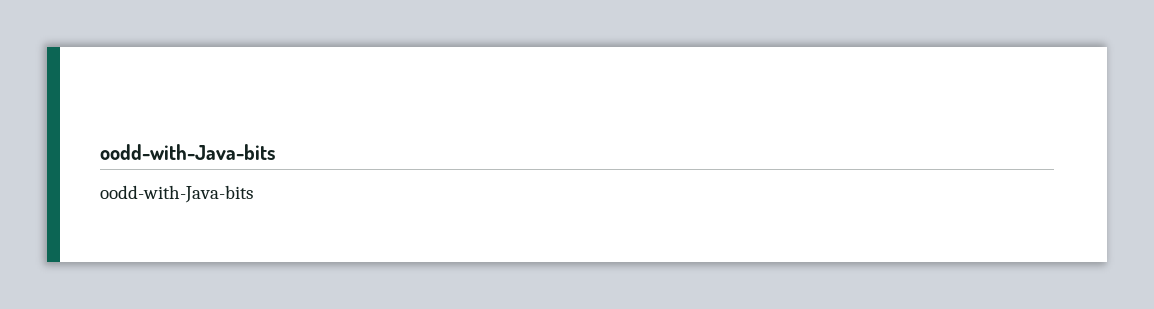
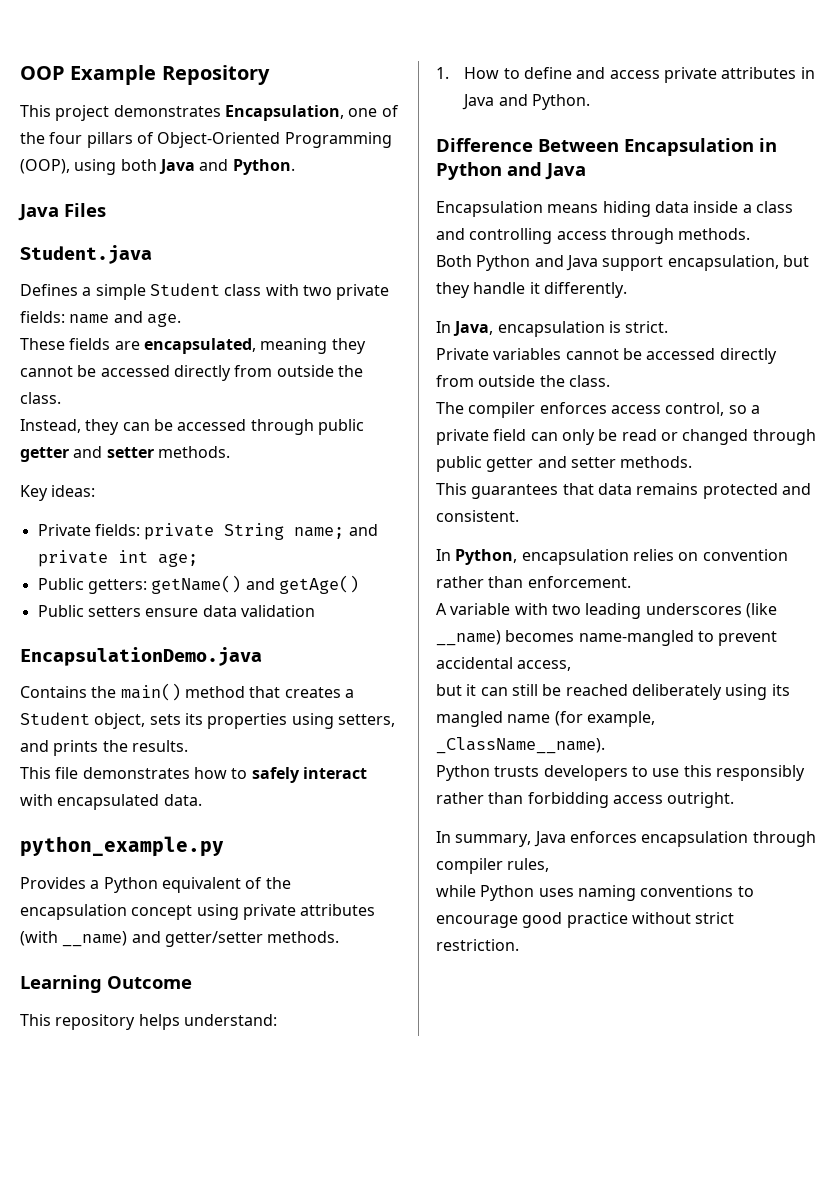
[100,144,275,160] [100,185,253,203] oodd-with-Java-bits // oodd-with-Java-bits -> [20,65,270,85] [20,105,399,121] [20,132,392,148] [20,159,295,175] [18,203,106,221] [20,245,152,264] [20,283,390,300] [20,311,181,327] [20,338,366,354] [20,365,363,381] [20,392,61,404] [20,419,364,435] [20,446,230,462] [20,485,96,501] [37,523,378,540] [37,550,198,567] [37,575,359,594] [37,605,315,617] [20,647,262,666] [20,683,354,701] [20,712,395,729] [20,740,188,756] [20,767,367,783] [20,794,202,810] [20,836,224,857] [20,877,291,893] [20,904,376,920] [20,931,340,947] [20,975,192,993] [20,1014,277,1030] [436,67,815,83] [462,94,591,110] [436,138,777,156] [436,162,586,180] [436,201,793,217] [436,228,751,244] [436,255,809,271] [436,282,627,298] [436,321,669,337] [436,348,777,364] [436,375,610,387] [436,402,760,418] [436,429,816,445] [436,456,693,472] [436,483,811,499] [436,510,519,522] [436,549,788,565] [436,576,631,588] [436,603,777,619] [436,630,778,646] [436,657,572,671] [436,684,790,700] [436,711,655,727] [436,737,605,754] [436,765,805,781] [436,792,735,808] [436,831,816,847] [436,858,550,874] [436,885,754,901] [436,912,735,928] [436,939,519,951] OOP Example Repository // This project demonstrates Encapsulation, one of the four pillars of Object-Oriented Programming (OOP), using both Java and Python. // Java Files // Student.java // Defines a simple Student class with two private fields: name and age. // These fields are encapsulated, meaning they cannot be accessed directly from outside the class. // Instead, they can be accessed through public getter and setter methods. // Key ideas: // Private fields: private String name; and private int age; // Public getters: getName() and getAge() // Public setters ensure data validation // EncapsulationDemo.java // Contains the main() method that creates a Student object, sets its properties using setters, and prints the results. // This file demonstrates how to safely interact with encapsulated data. // python_example.py // Provides a Python equivalent of the encapsulation concept using private attributes (with __name) and getter/setter methods. // Learning Outcome // This repository helps understand: // 1. How to define and access private attributes in Java and Python. // Difference Between Encapsulation in Python and Java // Encapsulation means hiding data inside a class and controlling access through methods. // Both Python and Java support encapsulation, but they handle it differently. // In Java, encapsulation is strict. // Private variables cannot be accessed directly from outside the class. // The compiler enforces access control, so a private field can only be read or changed through public getter and setter methods. // This guarantees that data remains protected and consistent. // In Python, encapsulation relies on convention rather than enforcement. // A variable with two leading underscores (like __name) becomes name-mangled to prevent accidental access, // but it can still be reached deliberately using its mangled name (for example, _ClassName__name). // Python trusts developers to use this responsibly rather than forbidding access outright. // In summary, Java enforces encapsulation through compiler rules, // while Python uses naming conventions to encourage good practice without strict restriction.

